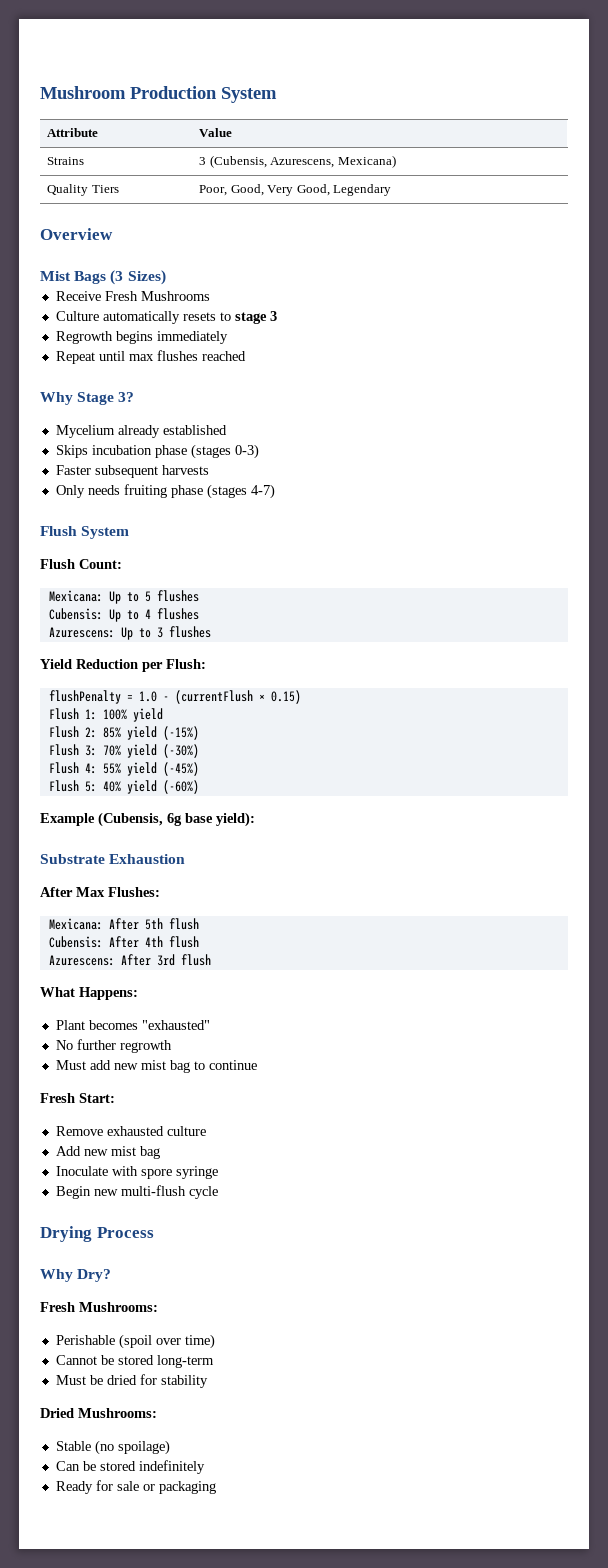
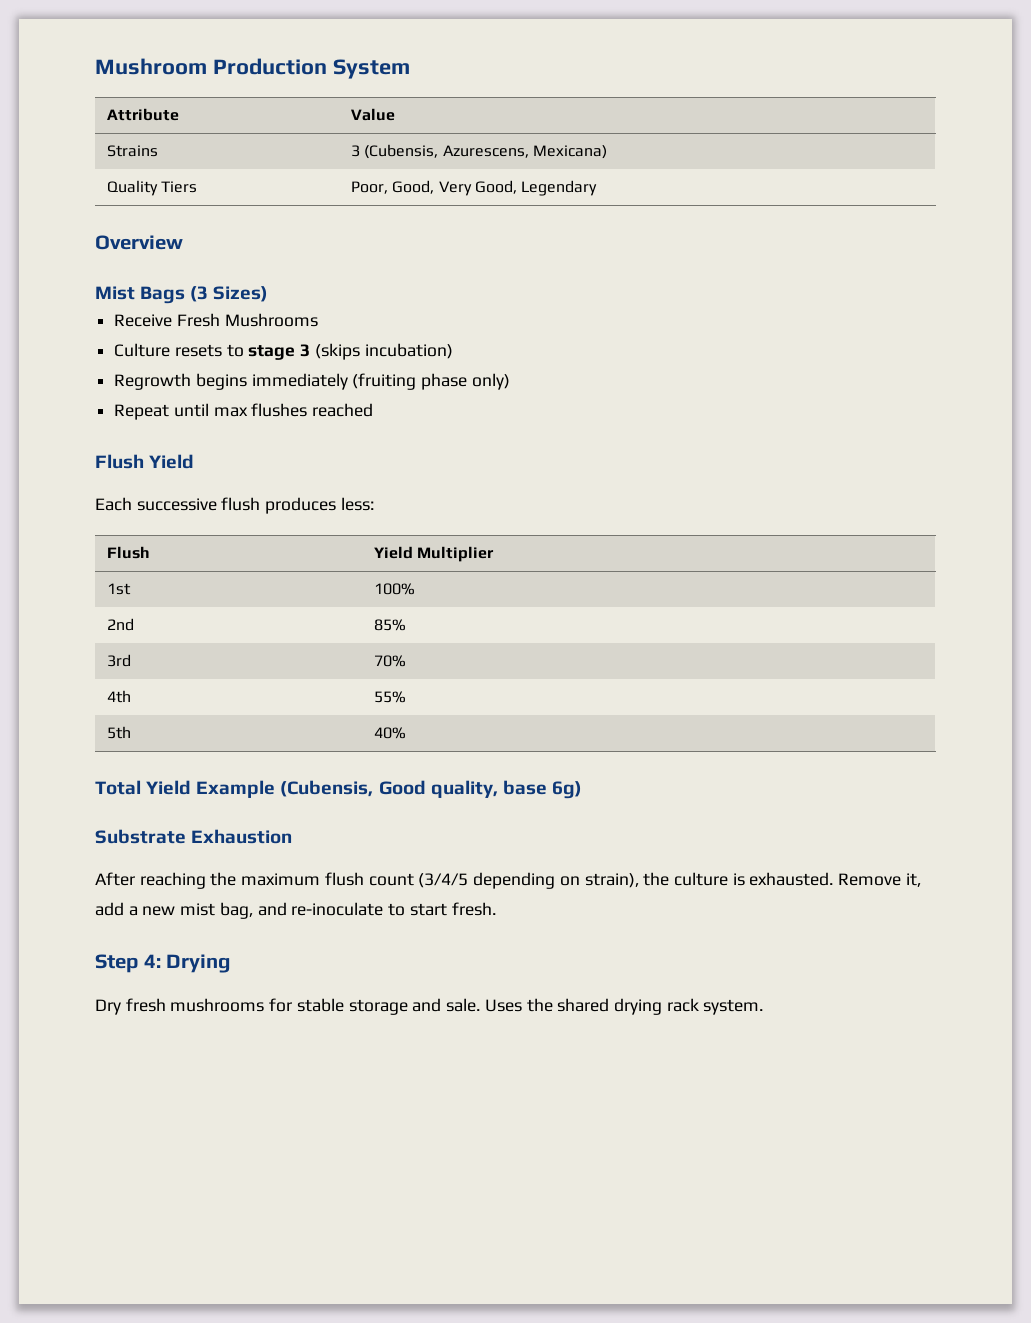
[102,311,180,324] automatically -> (171, 350) none
(277, 316) none -> [314,343,453,360] (skips incubation)
(228, 337) none -> [352,373,510,390] (fruiting phase only)
[40,392,135,405] [55,425,227,438] [55,444,259,459] [55,465,209,478] [55,484,275,499] [40,526,130,539] [40,559,122,569] [48,590,199,604] [48,608,199,622] [48,626,211,640] [40,659,206,672] [48,690,301,704] [48,708,163,722] [48,726,199,740] [48,744,199,758] [48,762,199,776] [48,780,199,794] [40,812,255,827] [40,854,186,864] [40,887,160,897] [48,918,199,930] [48,936,199,948] [48,954,211,966] [40,987,138,1000] [55,1020,210,1030] [55,1039,172,1053] [55,1060,257,1073] [40,1093,115,1103] [55,1126,206,1136] [55,1146,160,1159] [55,1166,218,1179] [55,1185,218,1199] [40,1226,154,1242] [40,1269,112,1282] [40,1302,158,1312] [55,1334,215,1349] [55,1355,214,1368] [55,1374,208,1388] [40,1408,157,1418] [55,1440,170,1455] [55,1460,205,1474] [55,1480,216,1494] Why Stage 3? // Mycelium already established // Skips incubation phase (stages 0-3) // Faster subsequent harvests // Only needs fruiting phase (stages 4-7) // Flush System // Flush Count: // Mexicana: Up to 5 flushes // Cubensis: Up to 4 flushes // Azurescens: Up to 3 flushes // Yield Reduction per Flush: // flushPenalty = 1.0 - (currentFlush × 0.15) // Flush 1: 100% yield // Flush 2: 85% yield (-15%) // Flush 3: 70% yield (-30%) // Flush 4: 55% yield (-45%) // Flush 5: 40% yield (-60%) // Example (Cubensis, 6g base yield): // Substrate Exhaustion // After Max Flushes: // Mexicana: After 5th flush // Cubensis: After 4th flush // Azurescens: After 3rd flush // What Happens: // Plant becomes "exhausted" // No further regrowth // Must add new mist bag to continue // Fresh Start: // Remove exhausted culture // Add new mist bag // Inoculate with spore syringe // Begin new multi-flush cycle // Drying Process // Why Dry? // Fresh Mushrooms: // Perishable (spoil over time) // Cannot be stored long-term // Must be dried for stability // Dried Mushrooms: // Stable (no spoilage) // Can be stored indefinitely // Ready for sale or packaging -> [95,454,195,469] [95,497,374,514] [107,546,151,559] [374,546,495,562] [107,583,132,595] [374,583,416,595] [107,618,135,631] [374,619,407,631] [107,654,132,667] [374,655,407,667] [107,690,132,703] [374,691,407,703] [107,726,132,739] [374,727,407,739] [95,780,582,799] [95,829,293,844] [95,872,921,889] [95,902,496,919] [95,954,231,973] [95,998,764,1015] Flush Yield // Each successive flush produces less: // Flush | Yield Multiplier // 1st | 100% // 2nd | 85% // 3rd | 70% // 4th | 55% // 5th | 40% // Total Yield Example (Cubensis, Good quality, base 6g) // Substrate Exhaustion // After reaching the maximum flush count (3/4/5 depending on strain), the culture is exhausted. Remove it, add a new mist bag, and re-inoculate to start fresh. // Step 4: Drying // Dry fresh mushrooms for stable storage and sale. Uses the shared drying rack system.

